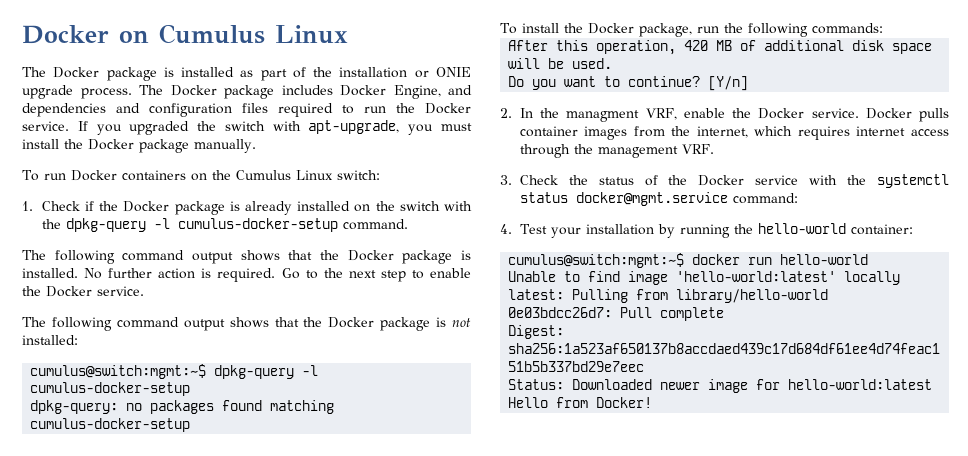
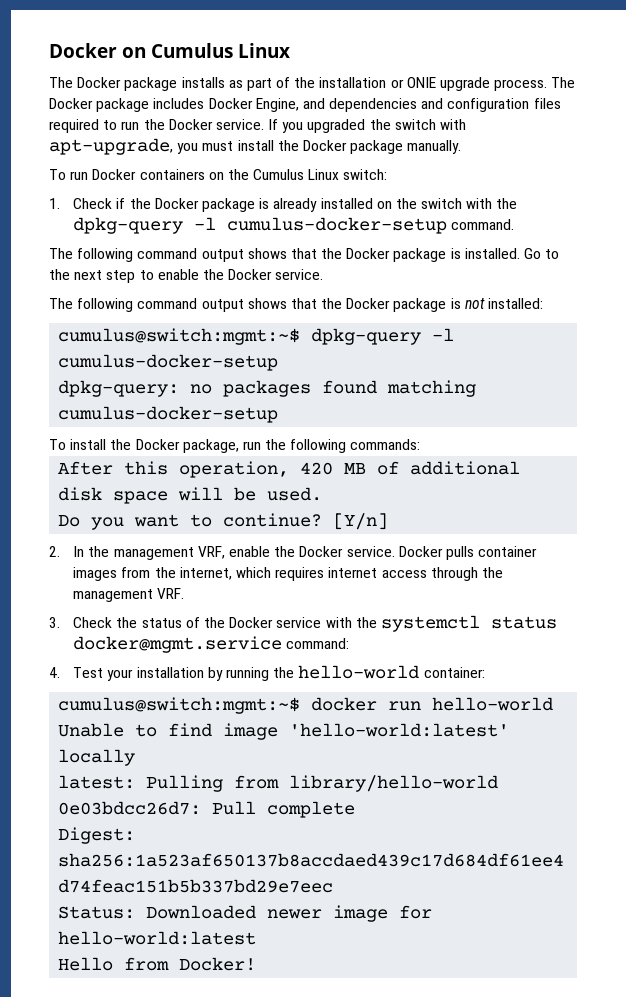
[163,67,235,77] is installed -> [181,77,225,88] installs
[84,268,276,282] No further action is required. -> (520, 253) none
[566,110,640,122] managment -> [113,547,194,560] management

